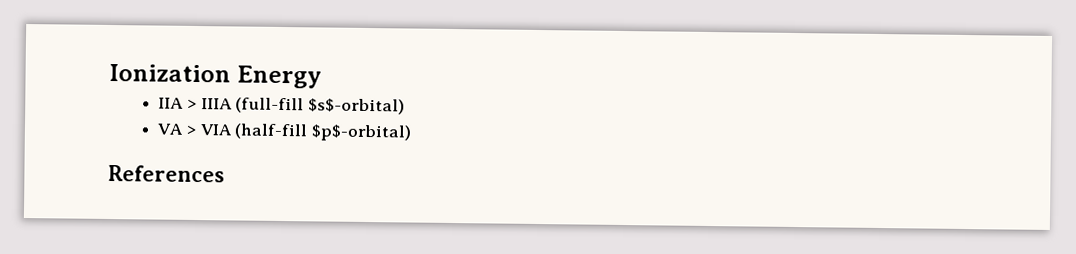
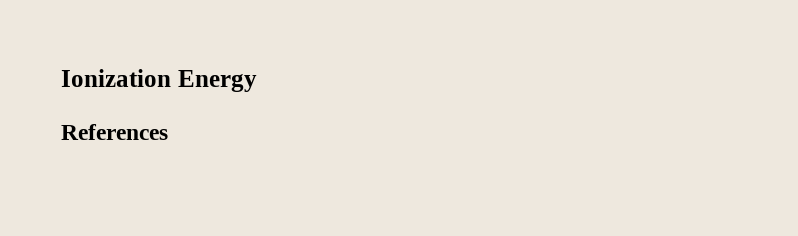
[158,97,406,115] [157,123,413,142] // IIA > IIIA (full-fill $s$-orbital) // VA > VIA (half-fill $p$-orbital) -> (257, 81) none

